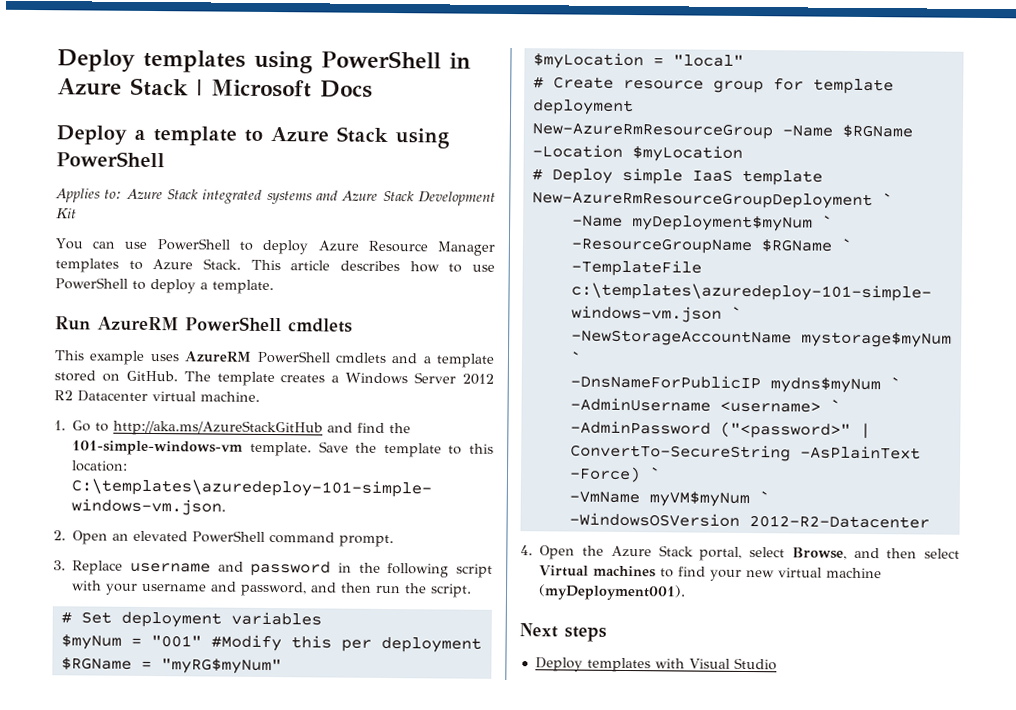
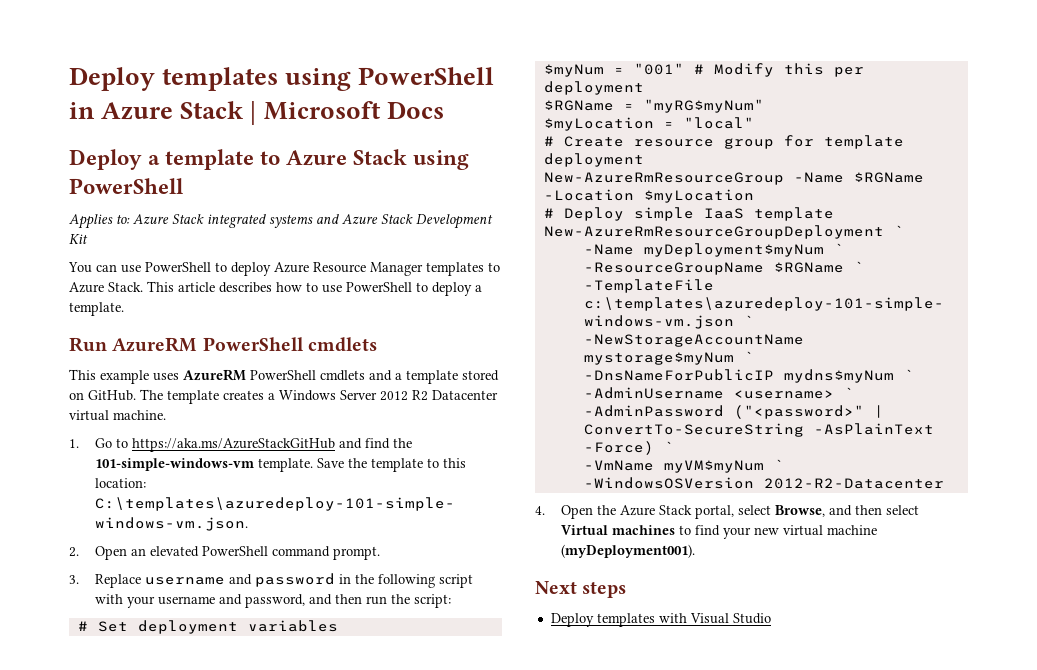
[113,419,324,437] http://aka.ms/AzureStackGitHub -> [131,438,335,452] https://aka.ms/AzureStackGitHub
[430,583,473,598] script. -> [413,594,451,608] script:
[210,634,282,652] #Modify -> [693,63,774,77] # Modify

